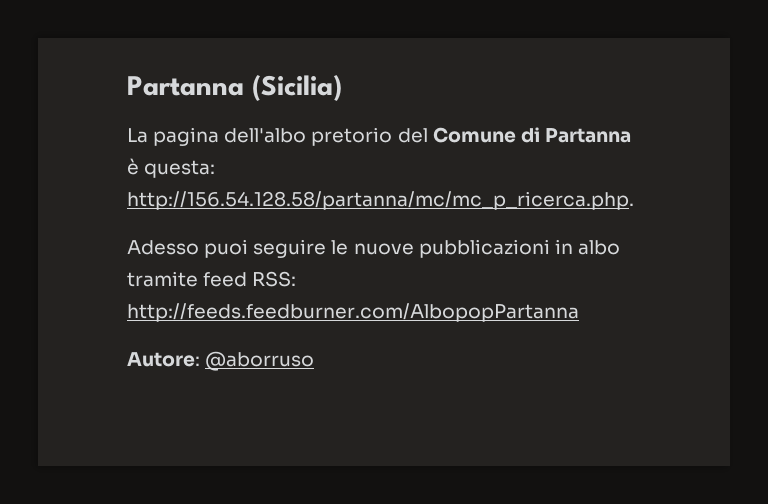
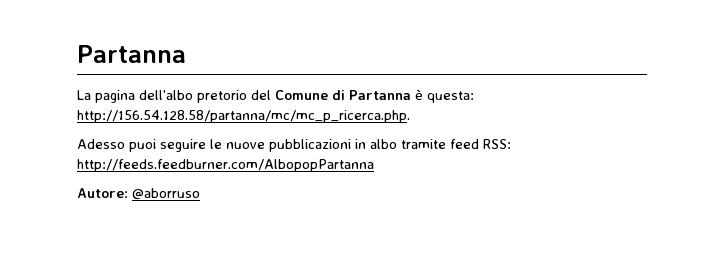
[127,75,342,101] Partanna (Sicilia) -> [77,45,186,63] Partanna

